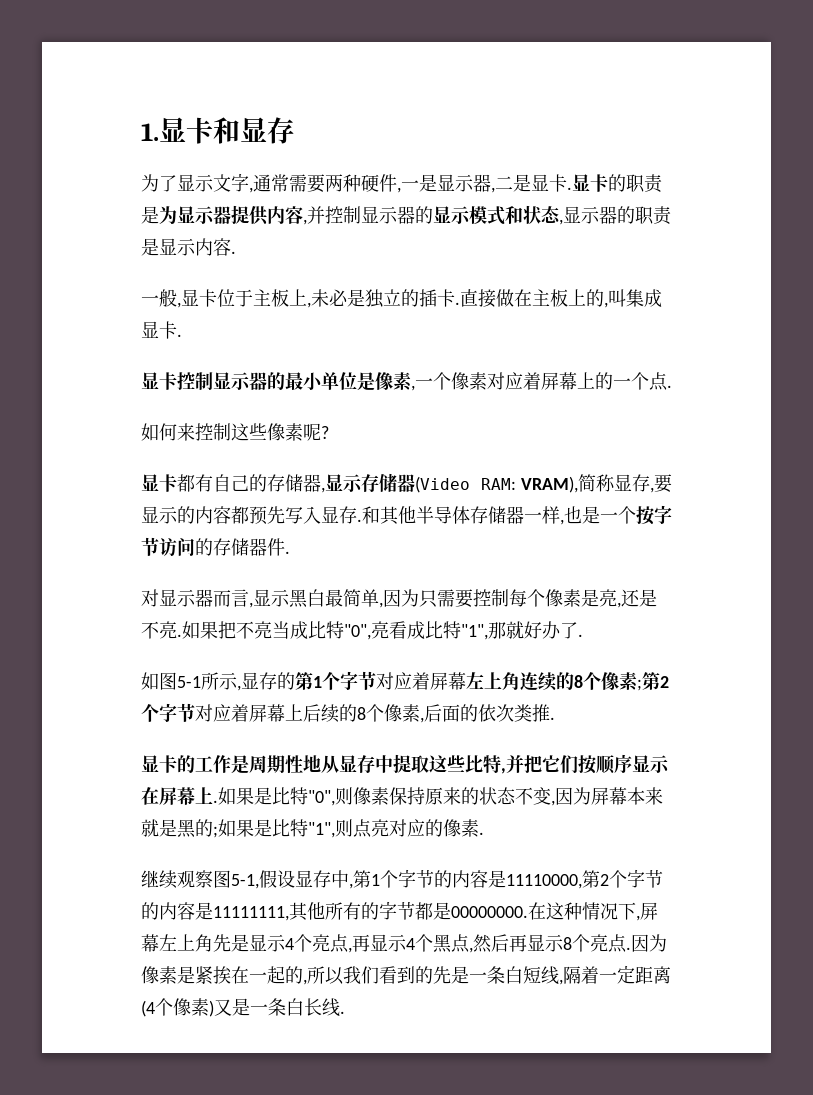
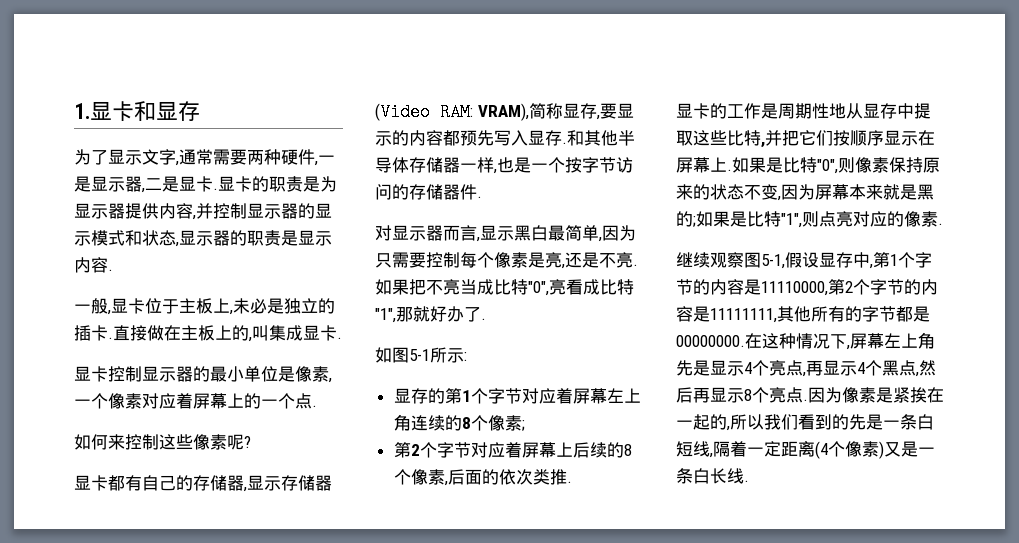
[237,685,241,691] , -> [464,352,467,361] : //
(642, 685) none -> (525, 425) //

